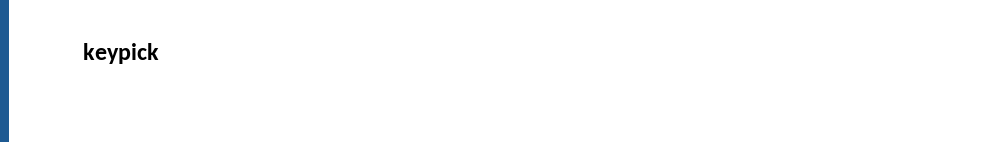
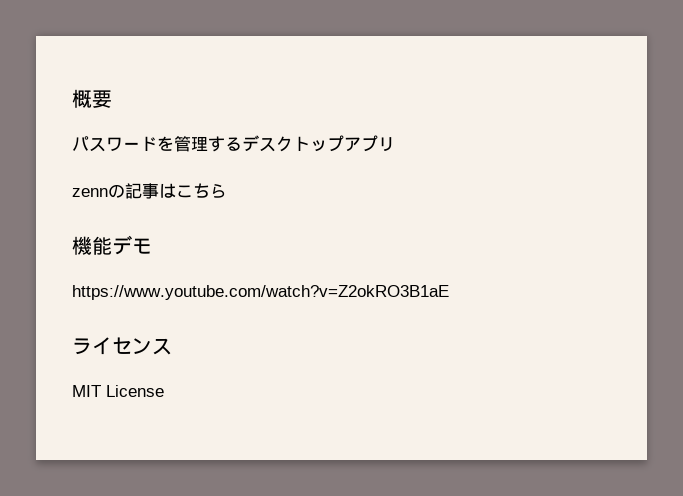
[83,43,159,64] keypick -> [72,89,112,108] [72,135,395,152] [72,183,227,199] [72,235,152,255] [72,285,449,300] [72,337,172,355] [72,385,164,397] 概要 // パスワードを管理するデスクトップアプリ // zennの記事はこちら // 機能デモ // https://www.youtube.com/watch?v=Z2okRO3B1aE // ライセンス // MIT License

